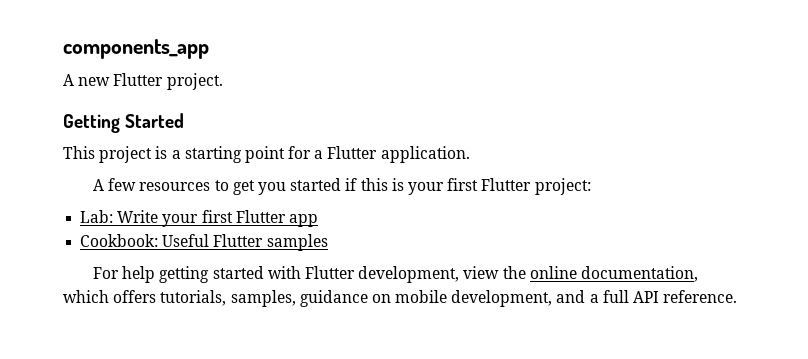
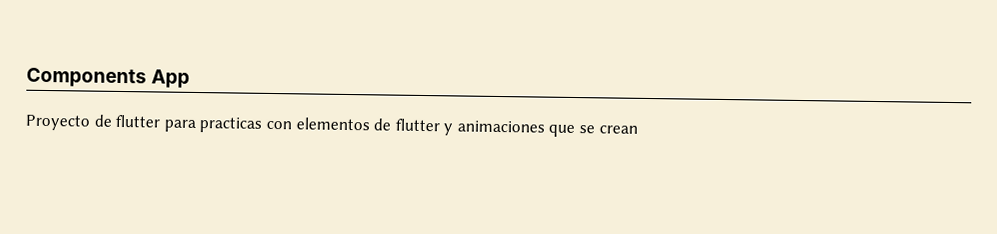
[63,39,209,59] [63,73,223,90] [63,113,185,133] [63,146,470,163] [93,178,591,195] [80,210,318,227] [80,234,328,251] [93,266,698,283] [63,290,738,307] components_app // A new Flutter project. // Getting Started // This project is a starting point for a Flutter application. // A few resources to get you started if this is your first Flutter project: // Lab: Write your first Flutter app // Cookbook: Useful Flutter samples // For help getting started with Flutter development, view the online documentation, which offers tutorials, samples, guidance on mobile development, and a full API reference. -> [26,67,191,88] [25,114,638,138] Components App // Proyecto de flutter para practicas con elementos de flutter y animaciones que se crean

